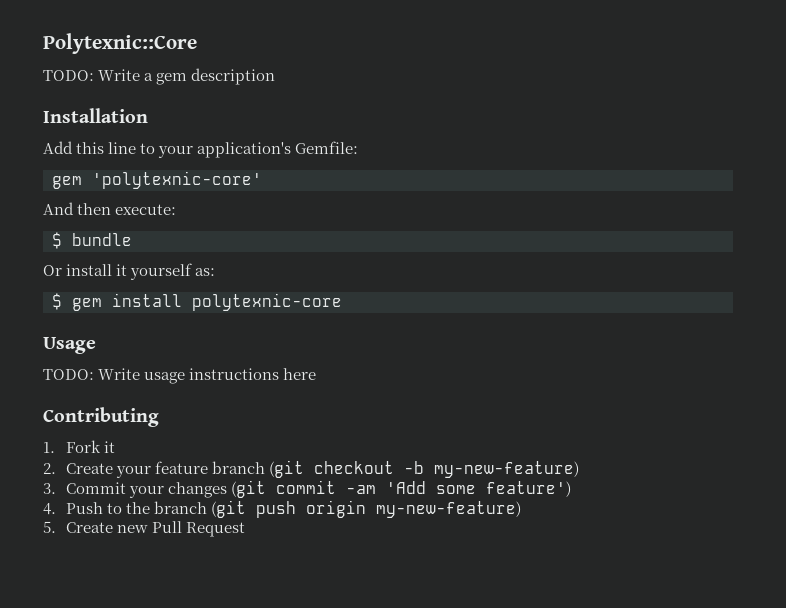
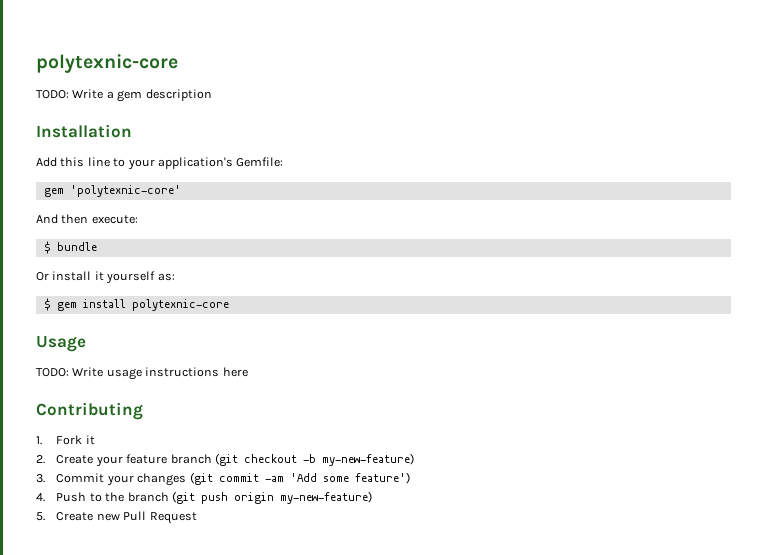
[43,33,197,54] Polytexnic::Core -> [36,54,178,73] polytexnic-core

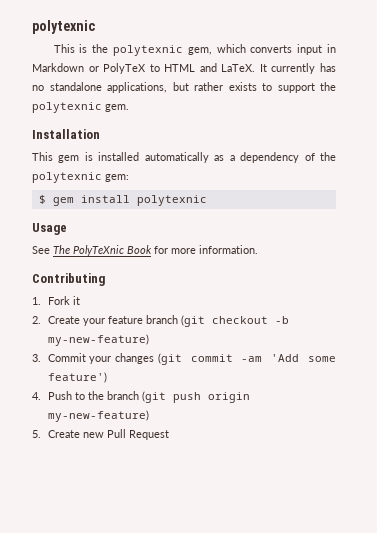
[36,54,178,73] [36,89,212,102] [36,124,132,138] [36,157,284,170] [43,185,181,197] [36,214,138,224] [43,241,97,254] [36,271,175,284] polytexnic-core // TODO: Write a gem description // Installation // Add this line to your application's Gemfile: // gem 'polytexnic-core' // And then execute: // $ bundle // Or install it yourself as: -> [32,20,95,34] [53,44,337,56] [32,63,336,74] [32,82,336,93] [32,102,129,113] [32,129,100,139] [32,152,337,163] [32,172,129,183] polytexnic // This is the polytexnic gem, which converts input in Markdown or PolyTeX to HTML and LaTeX. It currently has no standalone applications, but rather exists to support the polytexnic gem. // Installation // This gem is installed automatically as a dependency of the polytexnic gem:
[131,299,229,311] polytexnic-core -> [136,195,207,206] polytexnic
[36,367,248,380] TODO: Write usage instructions here -> [32,245,258,256] See The PolyTeXnic Book for more information.

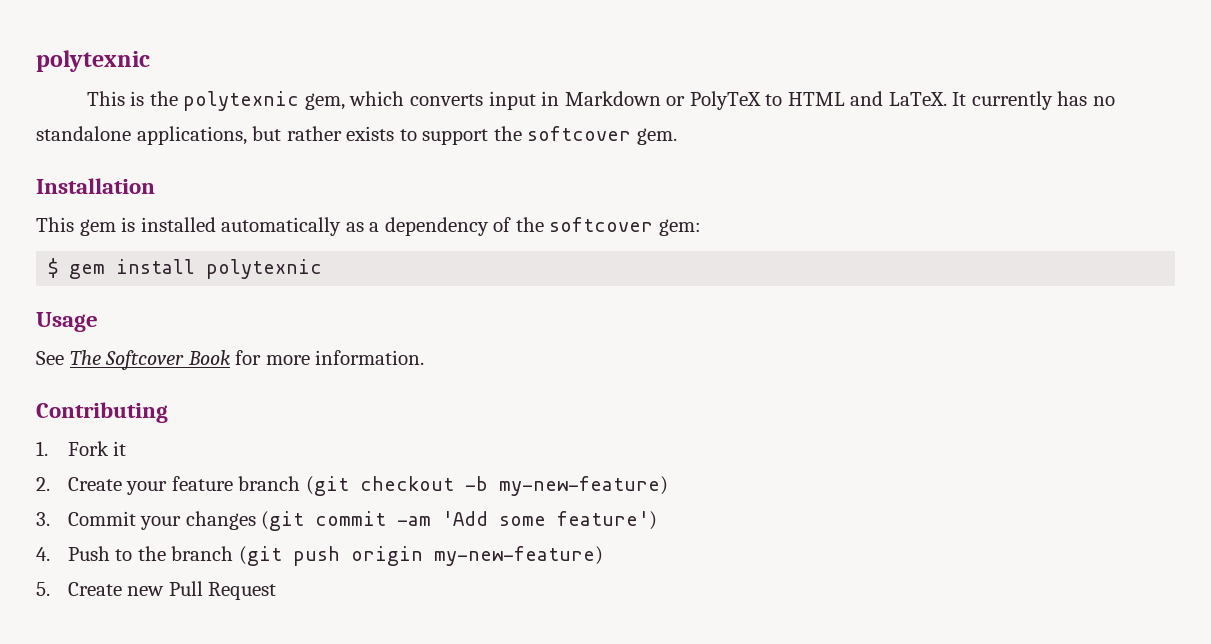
[32,102,102,113] polytexnic -> [527,126,632,141] softcover
[32,172,102,183] polytexnic -> [549,217,654,232] softcover
[73,245,124,256] PolyTeXnic -> [105,350,185,370] Softcover

